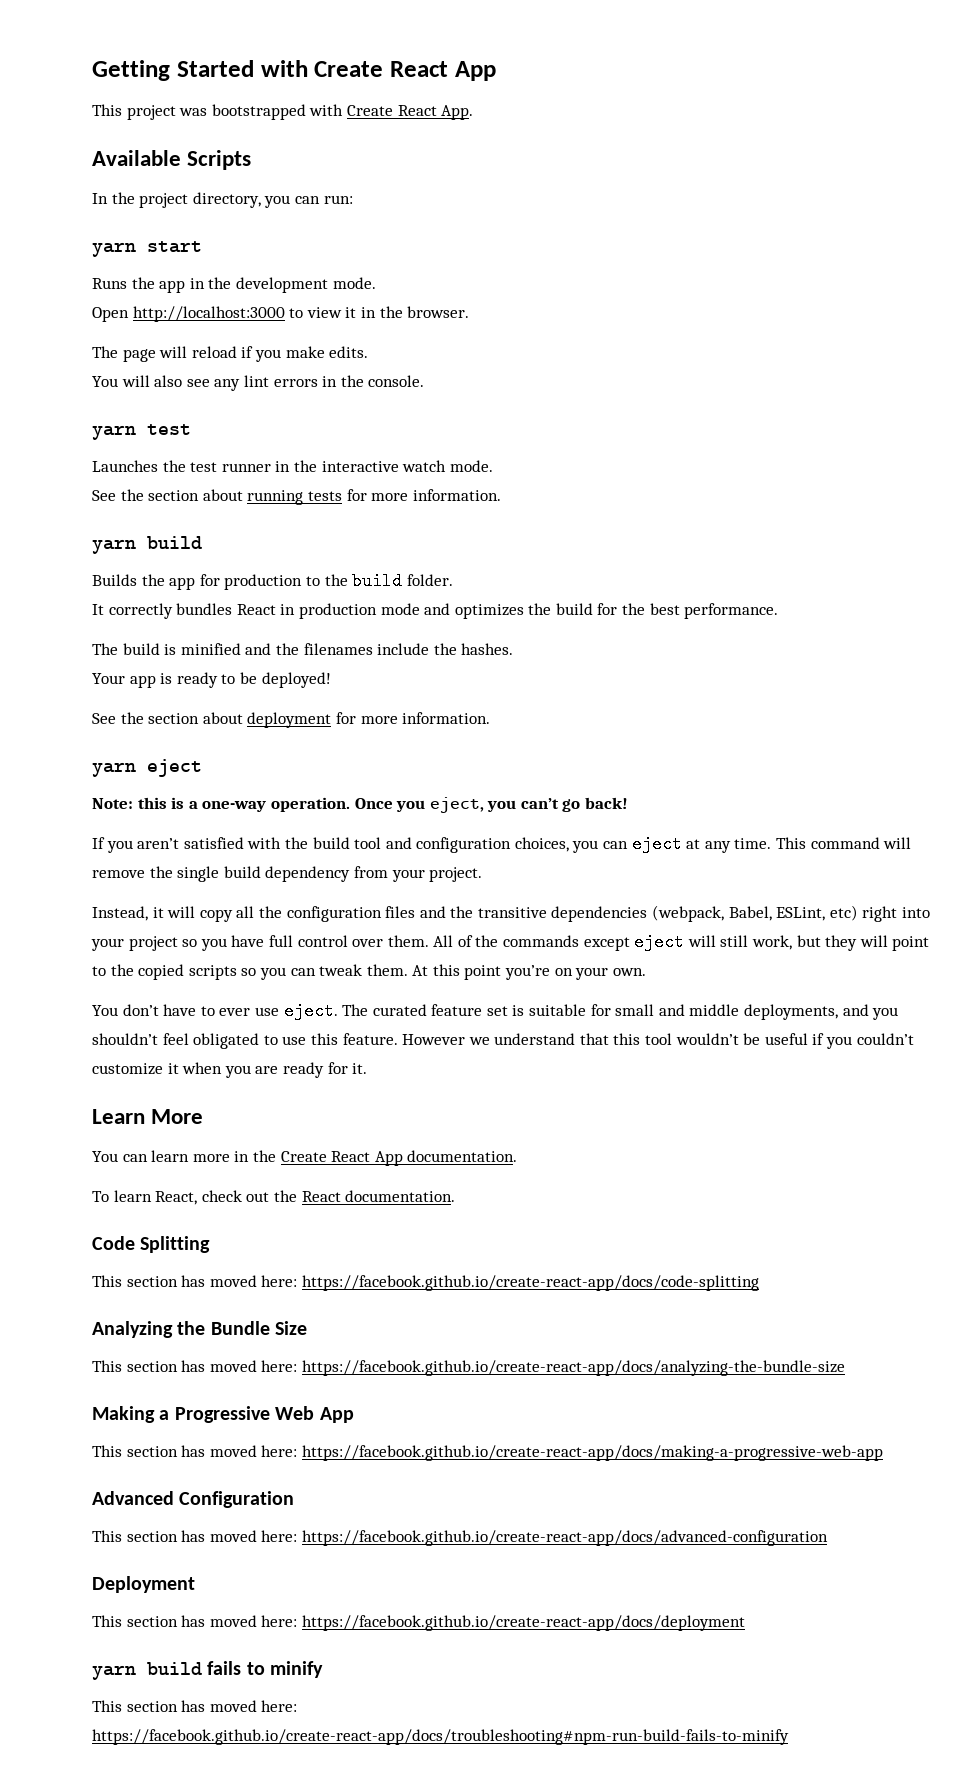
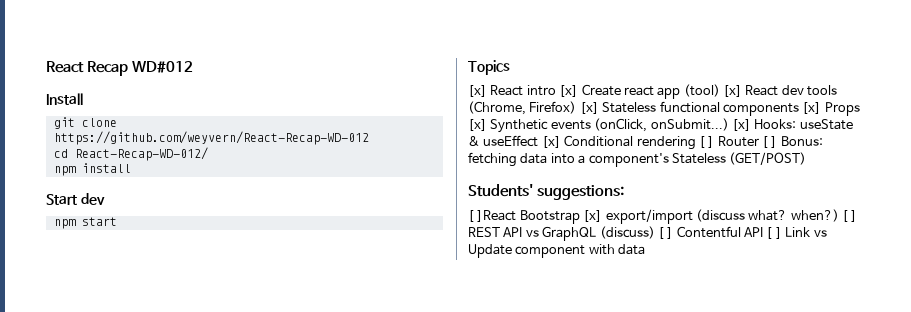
[92,60,496,81] [92,104,474,120] [92,150,252,170] [92,192,353,208] [92,241,202,257] [92,277,376,293] [92,306,470,322] [92,346,369,362] [92,375,425,391] [92,424,191,440] [92,460,493,472] [92,489,501,505] [92,536,202,554] [92,572,453,590] [92,603,779,619] [92,643,514,655] [92,672,331,688] [92,712,491,728] [92,759,202,777] [92,797,629,813] [92,835,912,853] [92,866,483,882] [92,905,931,922] [91,933,930,951] [92,964,646,980] [92,1002,899,1020] [92,1033,914,1049] [92,1062,368,1078] [92,1109,204,1124] [92,1150,518,1166] [92,1190,456,1205] [92,1236,211,1253] [92,1275,759,1291] [92,1321,308,1338] [92,1360,845,1376] [92,1406,354,1423] [92,1445,883,1461] [92,1491,295,1508] [92,1530,828,1546] [92,1576,195,1593] [92,1615,745,1631] [92,1661,324,1680] [92,1700,298,1712] [92,1729,789,1745] Getting Started with Create React App // This project was bootstrapped with Create React App. // Available Scripts // In the project directory, you can run: // yarn start // Runs the app in the development mode. // Open http://localhost:3000 to view it in the browser. // The page will reload if you make edits. // You will also see any lint errors in the console. // yarn test // Launches the test runner in the interactive watch mode. // See the section about running tests for more information. // yarn build // Builds the app for production to the build folder. // It correctly bundles React in production mode and optimizes the build for the best performance. // The build is minified and the filenames include the hashes. // Your app is ready to be deployed! // See the section about deployment for more information. // yarn eject // Note: this is a one-way operation. Once you eject, you can’t go back! // If you aren’t satisfied with the build tool and configuration choices, you can eject at any time. This command will remove the single build dependency from your project. // Instead, it will copy all the configuration files and the transitive dependencies (webpack, Babel, ESLint, etc) right into your project so you have full control over them. All of the commands except eject will still work, but they will point to the copied scripts so you can tweak them. At this point you’re on your own. // You don’t have to ever use eject. The curated feature set is suitable for small and middle deployments, and you shouldn’t feel obligated to use this feature. However we understand that this tool wouldn’t be useful if you couldn’t customize it when you are ready for it. // Learn More // You can learn more in the Create React App documentation. // To learn React, check out the React documentation. // Code Splitting // This section has moved here: https://facebook.github.io/create-react-app/docs/code-splitting // Analyzing the Bundle Size // This section has moved here: https://facebook.github.io/create-react-app/docs/analyzing-the-bundle-size // Making a Progressive Web App // This section has moved here: https://facebook.github.io/create-react-app/docs/making-a-progressive-web-app // Advanced Configuration // This section has moved here: https://facebook.github.io/create-react-app/docs/advanced-configuration // Deployment // This section has moved here: https://facebook.github.io/create-react-app/docs/deployment // yarn build fails to minify // This section has moved here: https://facebook.github.io/create-react-app/docs/troubleshooting#npm-run-build-fails-to-minify -> [46,61,193,76] [46,93,83,105] [53,117,117,129] [53,131,369,145] [53,147,208,161] [53,163,131,176] [46,193,105,205] [53,217,117,229] [468,60,510,75] [468,84,838,99] [468,101,860,116] [468,118,853,133] [468,135,823,150] [468,152,807,167] [468,184,624,200] [468,209,858,224] [468,226,827,241] [468,244,646,258] React Recap WD#012 // Install // git clone https://github.com/weyvern/React-Recap-WD-012 // cd React-Recap-WD-012/ // npm install // Start dev // npm start // Topics // [x] React intro [x] Create react app (tool) [x] React dev tools (Chrome, Firefox) [x] Stateless functional components [x] Props [x] Synthetic events (onClick, onSubmit...) [x] Hooks: useState & useEffect [x] Conditional rendering [ ] Router [ ] Bonus: fetching data into a component's Stateless (GET/POST) // Students' suggestions: // [ ]React Bootstrap [x] export/import (discuss what? when?) [ ] REST API vs GraphQL (discuss) [ ] Contentful API [ ] Link vs Update component with data

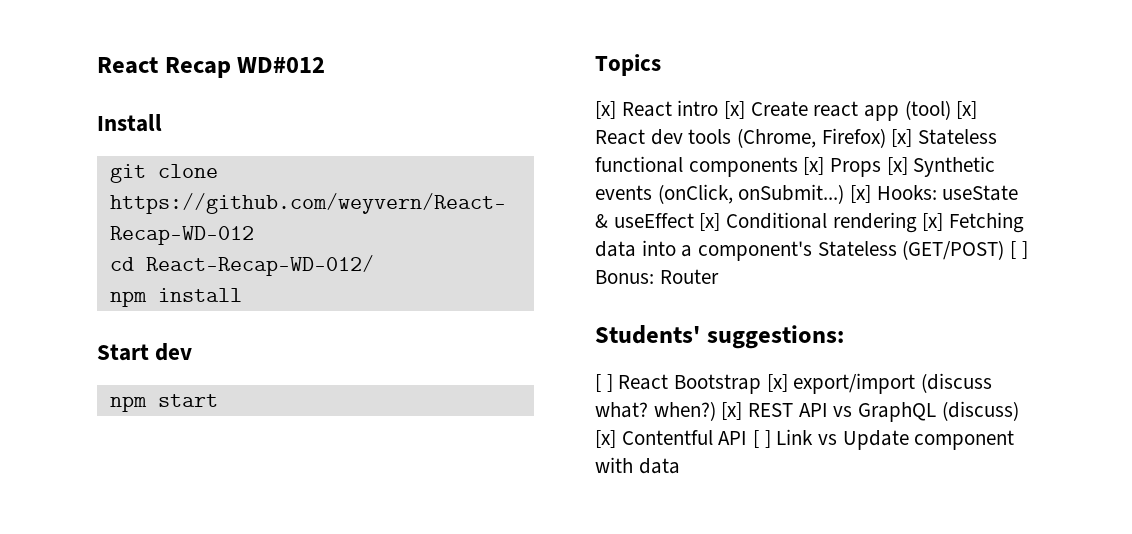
[698,136,823,148] [468,152,517,167] [ ] Router [ ] Bonus: fetching -> [922,212,1025,233] [x] Fetching
(807, 158) none -> [1010,241,1028,259] [595,269,719,284] [ ] Bonus: Router
[477,210,517,222] ]React -> [606,374,669,392] ] React
[842,210,858,222] [ ] -> [721,402,743,420] [x]
[657,227,674,239] [ ] -> [595,430,616,448] [x]

